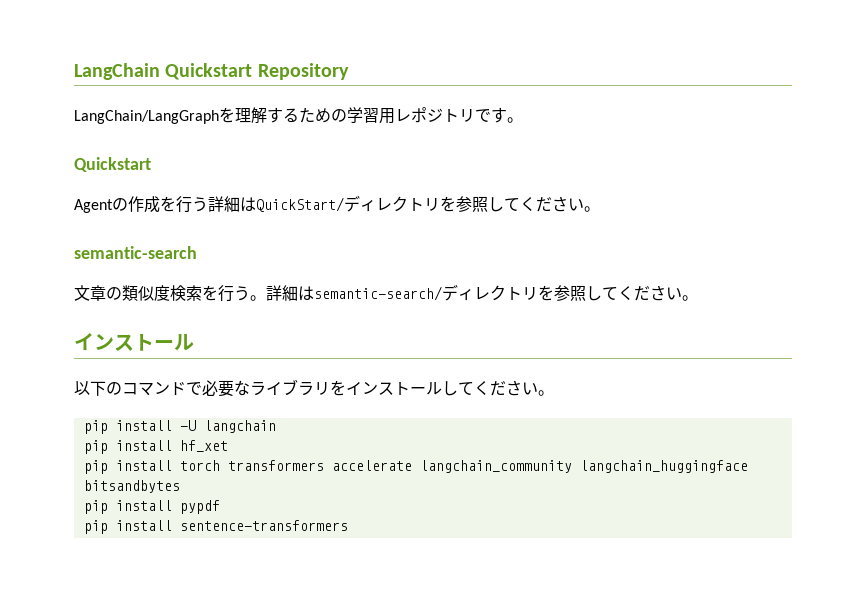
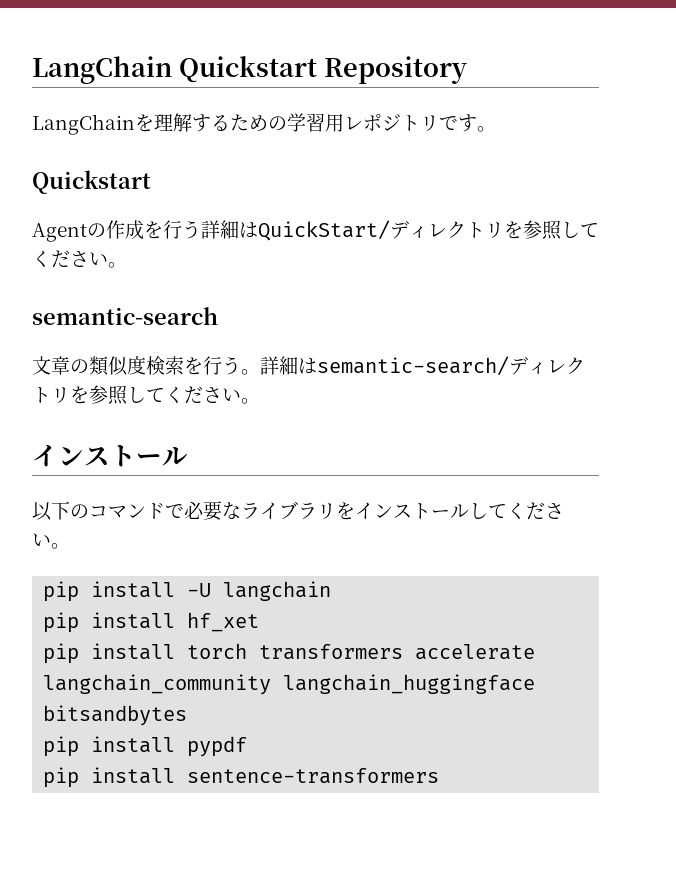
[74,110,219,124] LangChain/LangGraph -> [32,114,135,135] LangChain

